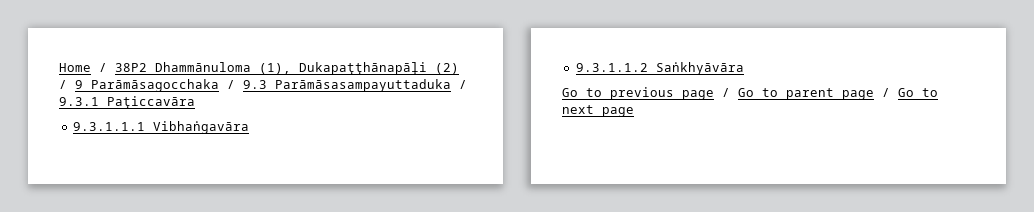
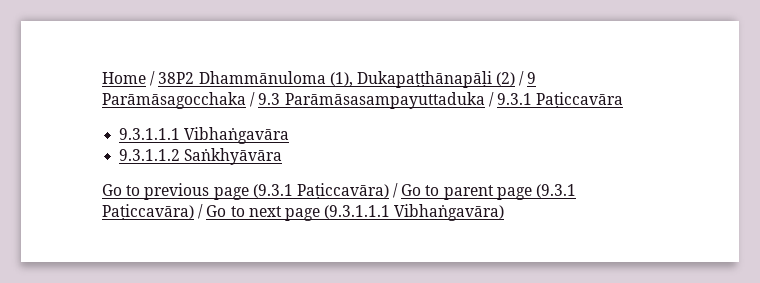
(714, 95) none -> [252,183,389,199] (9.3.1 Paṭiccavāra)
(874, 95) none -> [536,184,577,198] [102,204,194,220] (9.3.1 Paṭiccavāra)
(634, 112) none -> [324,204,505,221] (9.3.1.1.1 Vibhaṅgavāra)

